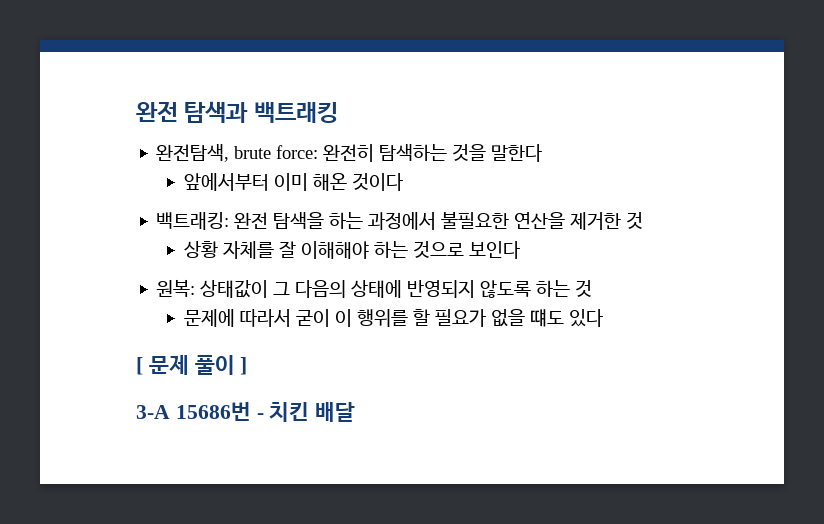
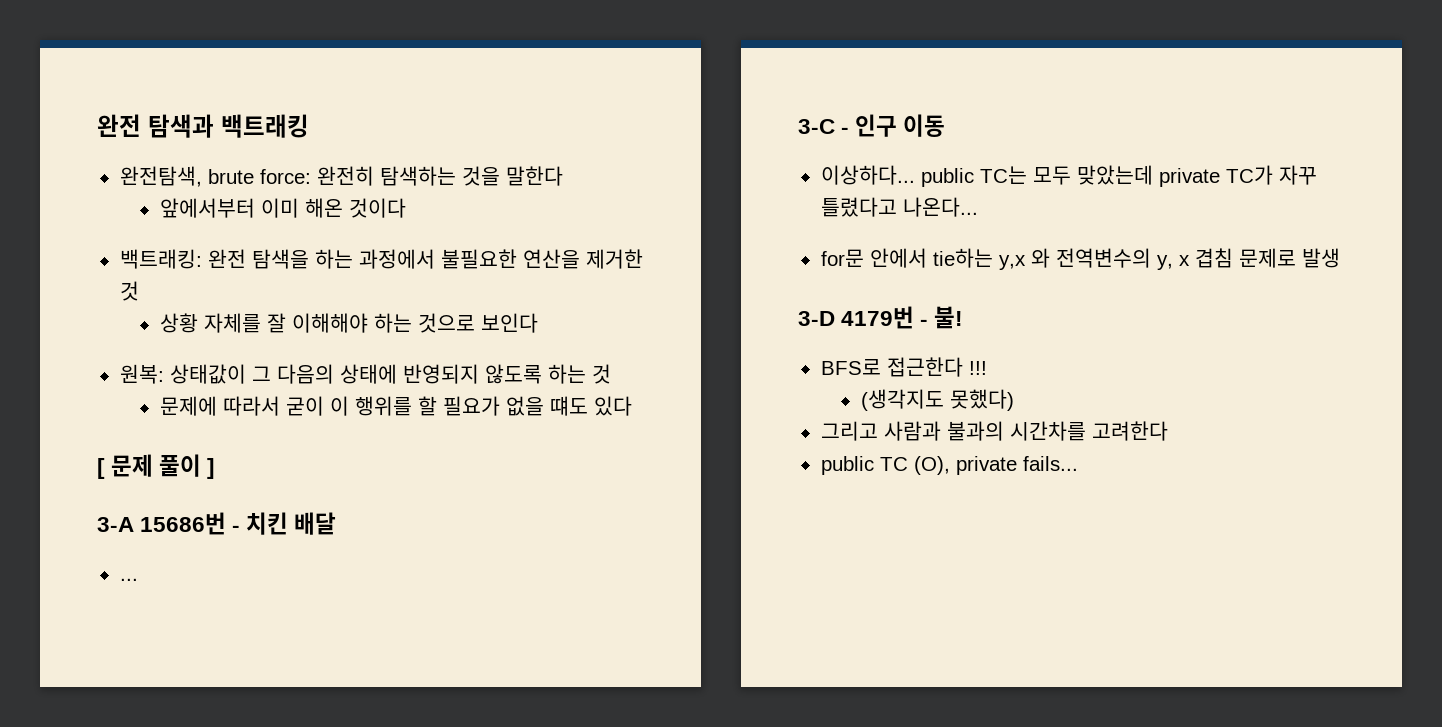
(356, 412) none -> [119,578,138,581] [798,114,946,137] [820,165,1317,187] [820,197,978,217] [820,248,1340,270] [798,306,964,329] [820,357,987,377] [860,389,1014,411] [820,421,1168,441] [820,456,1078,475] // ... // 3-C - 인구 이동 // 이상하다... public TC는 모두 맞았는데 private TC가 자꾸 틀렸다고 나온다... // for문 안에서 tie하는 y,x 와 전역변수의 y, x 겹침 문제로 발생 // 3-D 4179번 - 불! // BFS로 접근한다 !!! // (생각지도 못했다) // 그리고 사람과 불과의 시간차를 고려한다 // public TC (O), private fails...

